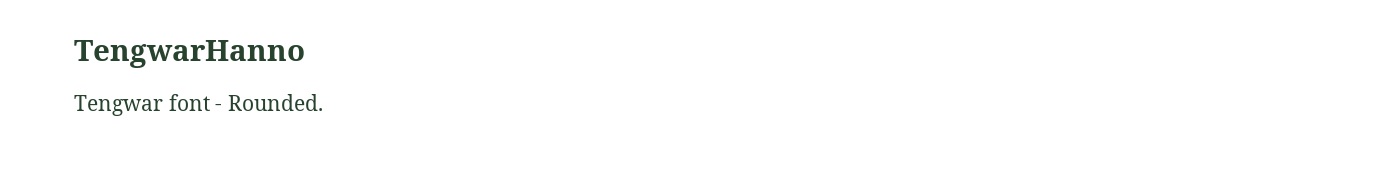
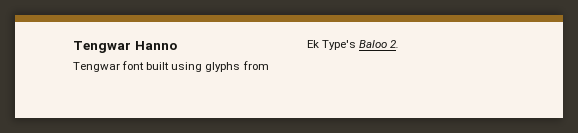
[74,40,305,68] TengwarHanno -> [73,41,177,53] Tengwar Hanno
[215,94,324,111] - Rounded. -> [146,61,269,72] [307,40,400,50] built using glyphs from Ek Type's Baloo 2.

